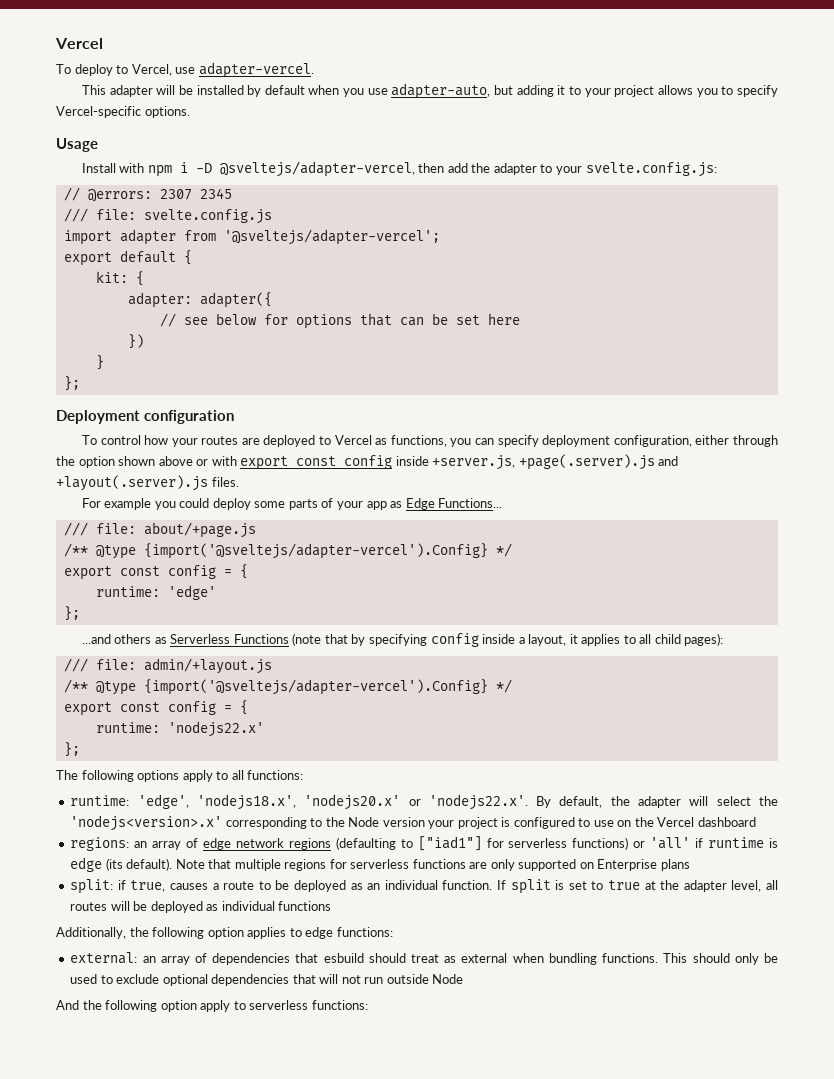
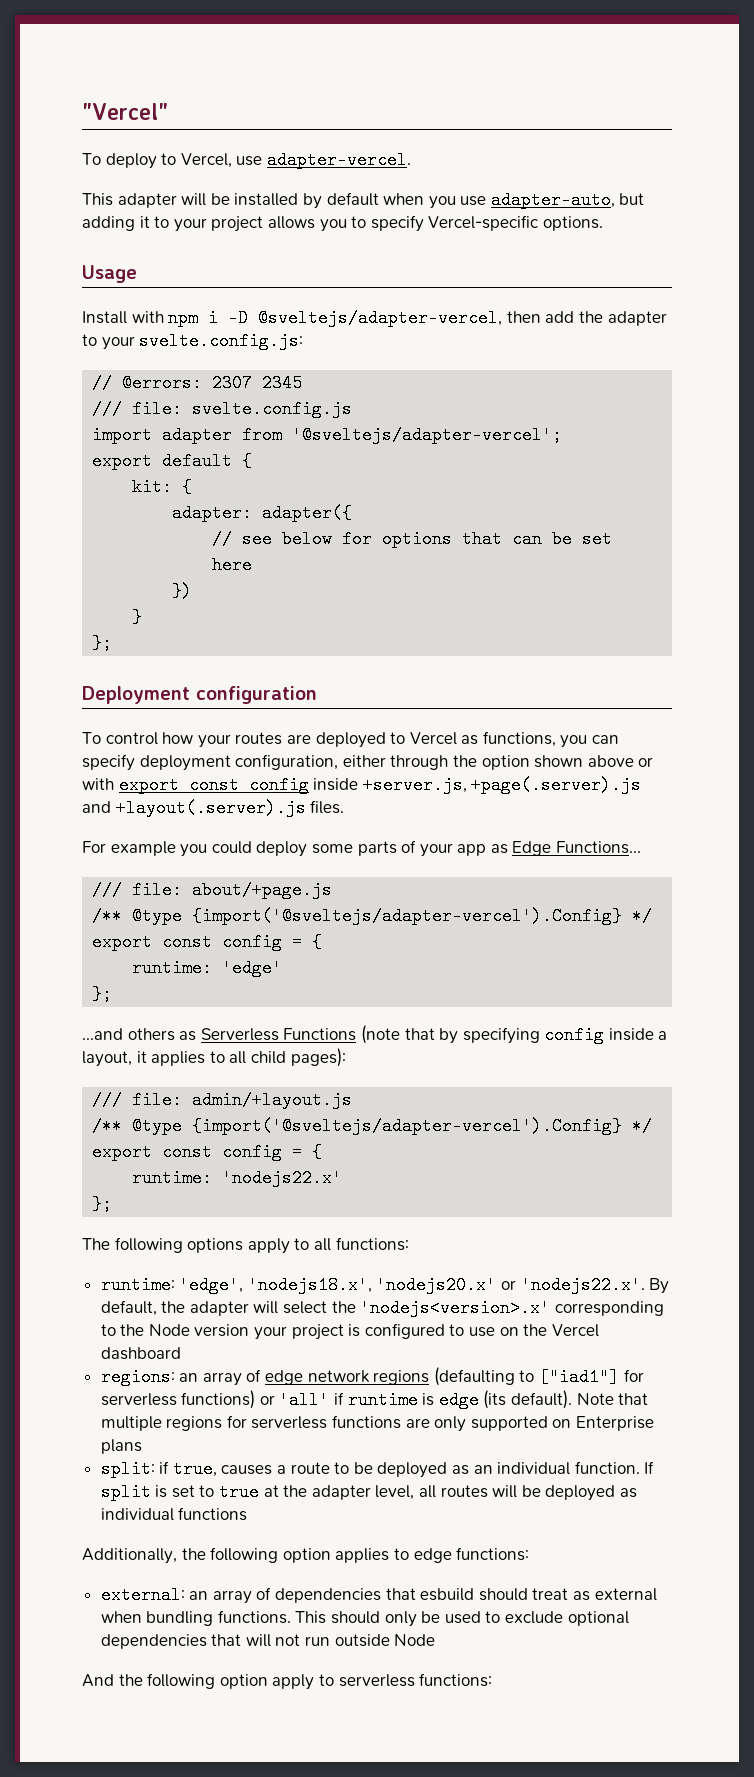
[55,38,103,49] Vercel -> [82,103,168,120] "Vercel"

